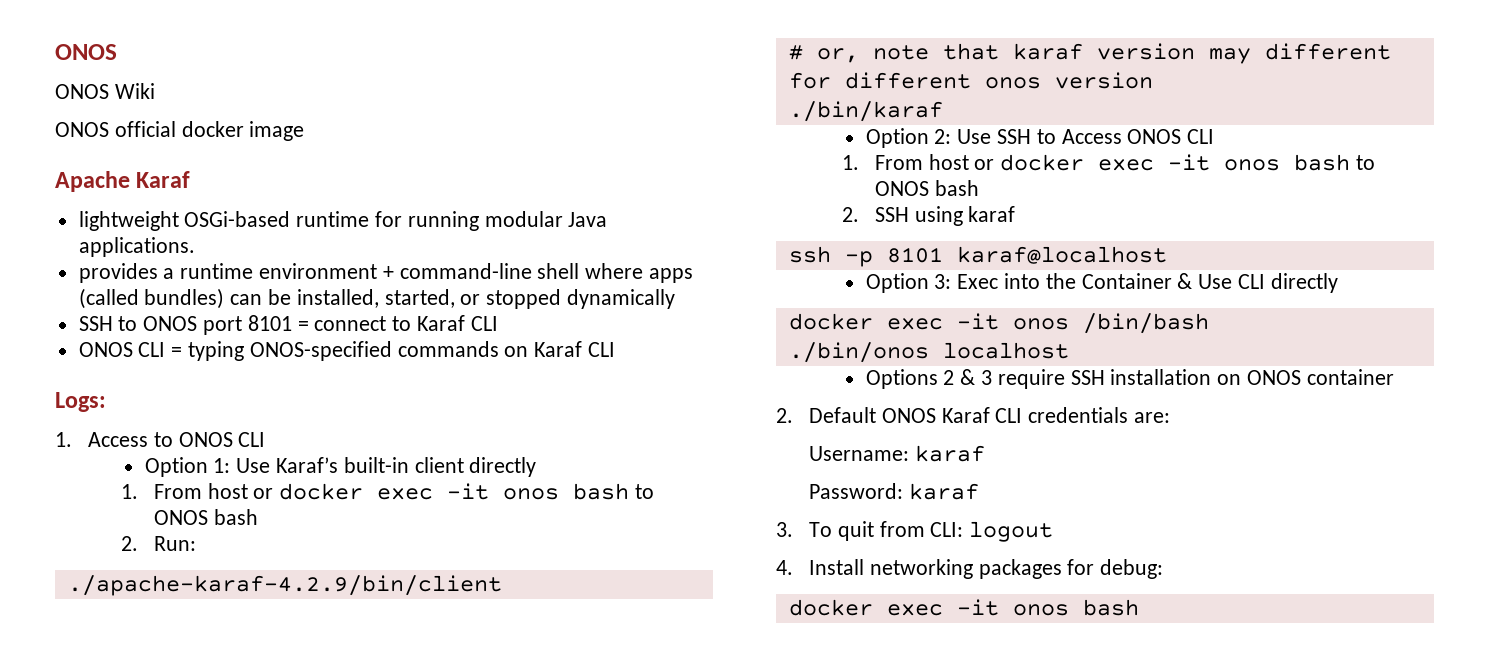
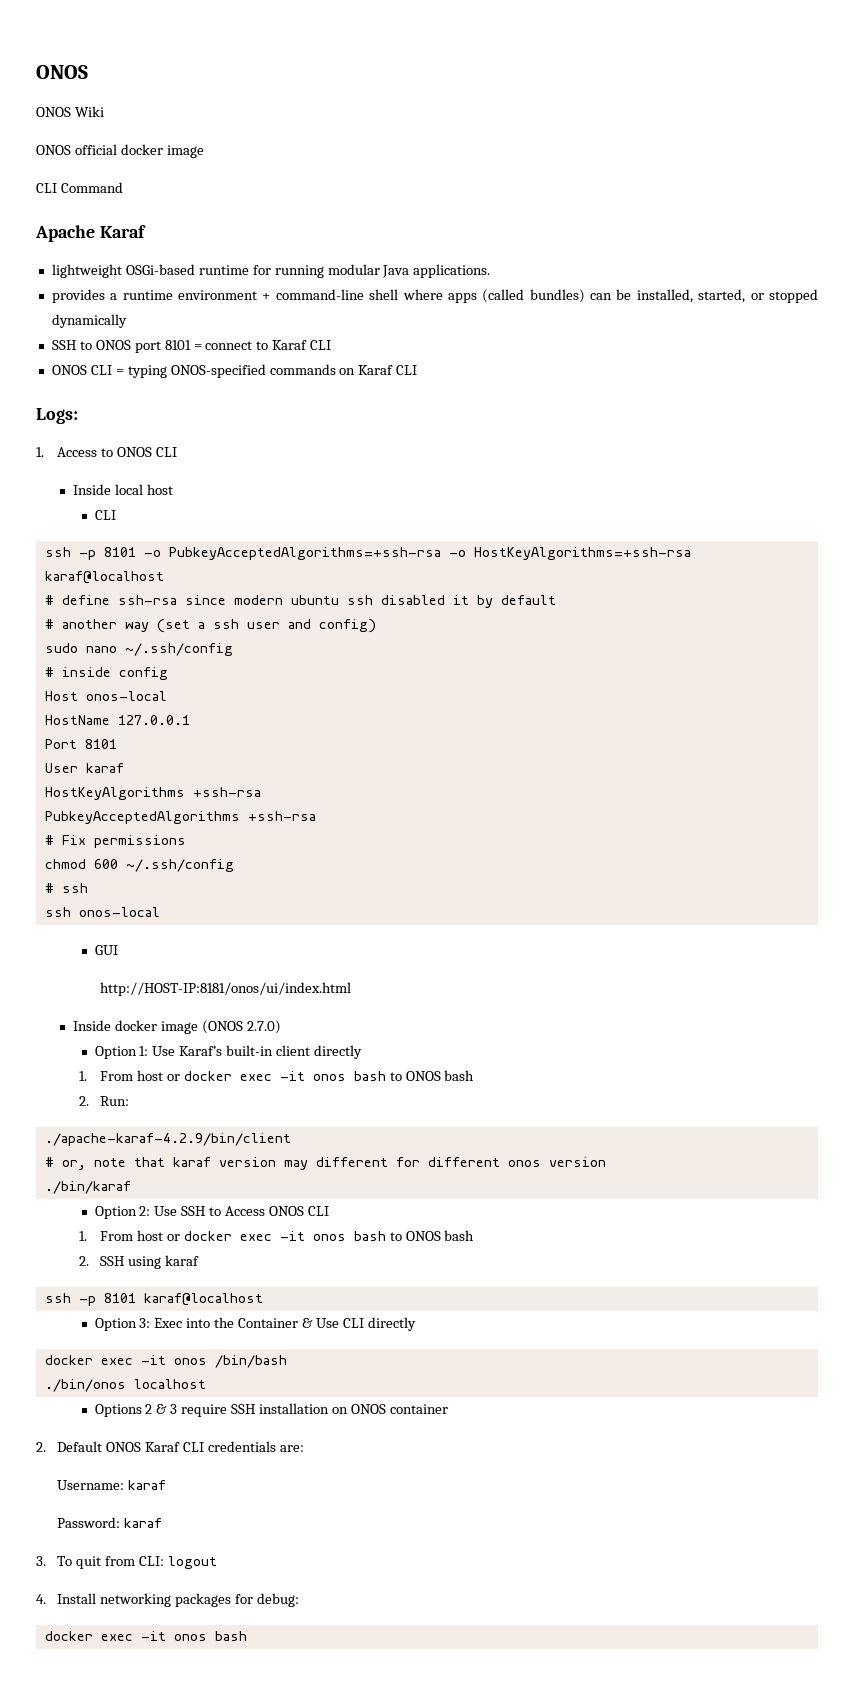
(305, 131) none -> [36,182,123,193] // CLI Command
(266, 439) none -> [73,484,174,495] [94,510,116,520] [44,547,691,560] [44,571,164,584] [44,595,556,608] [44,619,376,633] [44,643,233,656] [44,667,168,680] [44,691,167,701] [44,715,190,725] [44,739,117,749] [44,763,124,773] [44,787,261,800] [44,811,316,824] [44,835,186,848] [44,859,234,872] [44,883,88,893] [44,907,160,917] [94,945,118,955] [99,982,351,996] [73,1020,281,1034] // Inside local host // CLI // ssh -p 8101 -o PubkeyAcceptedAlgorithms=+ssh-rsa -o HostKeyAlgorithms=+ssh-rsa karaf@localhost // # define ssh-rsa since modern ubuntu ssh disabled it by default // # another way (set a ssh user and config) // sudo nano ~/.ssh/config // # inside config // Host onos-local // HostName 127.0.0.1 // Port 8101 // User karaf // HostKeyAlgorithms +ssh-rsa // PubkeyAcceptedAlgorithms +ssh-rsa // # Fix permissions // chmod 600 ~/.ssh/config // # ssh // ssh onos-local // GUI // http://HOST-IP:8181/onos/ui/index.html // Inside docker image (ONOS 2.7.0)

